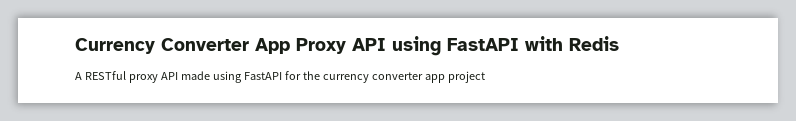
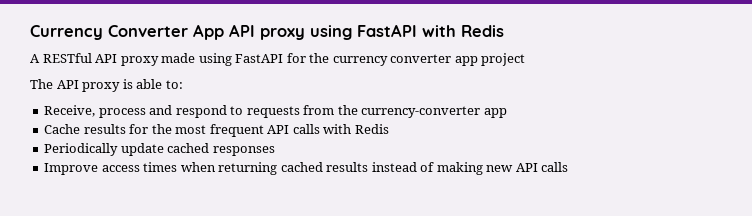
[296,38,386,54] Proxy API -> [229,24,305,40] API proxy
[128,72,178,83] proxy API -> [95,54,159,66] API proxy
(485, 77) none -> [30,79,183,92] [44,105,507,118] [44,124,389,137] [44,143,275,156] [44,162,569,175] // The API proxy is able to: // Receive, process and respond to requests from the currency-converter app // Cache results for the most frequent API calls with Redis // Periodically update cached responses // Improve access times when returning cached results instead of making new API calls

